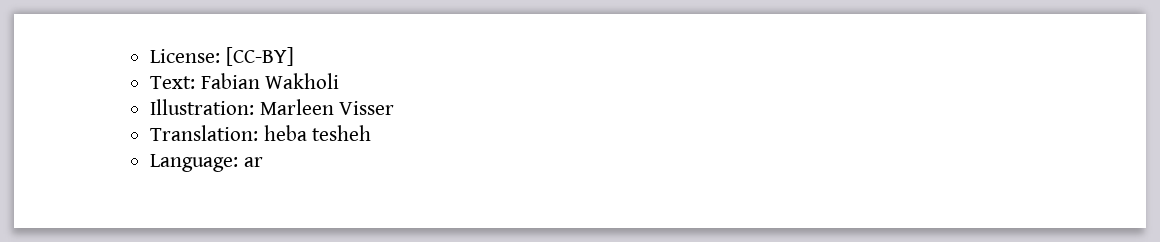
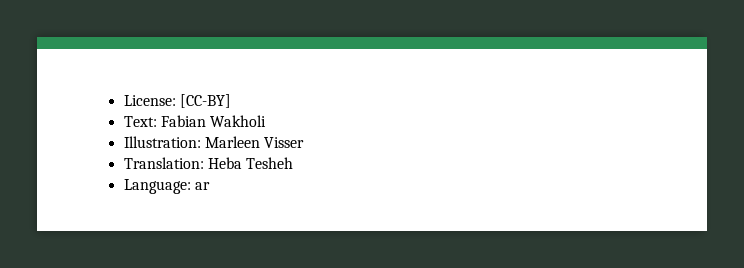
[263,125,372,141] heba tesheh -> [207,157,294,169] Heba Tesheh

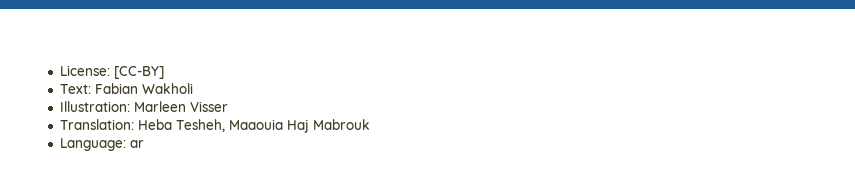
[246,157,294,169] Tesheh -> [175,119,370,133] Tesheh, Maaouia Haj Mabrouk

